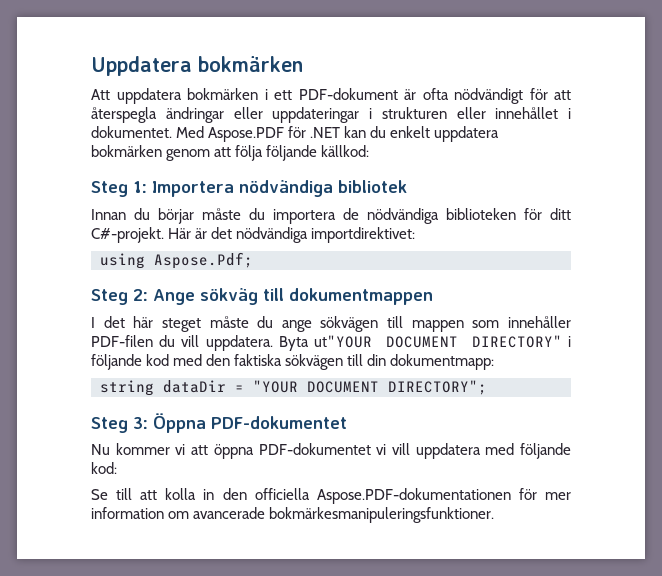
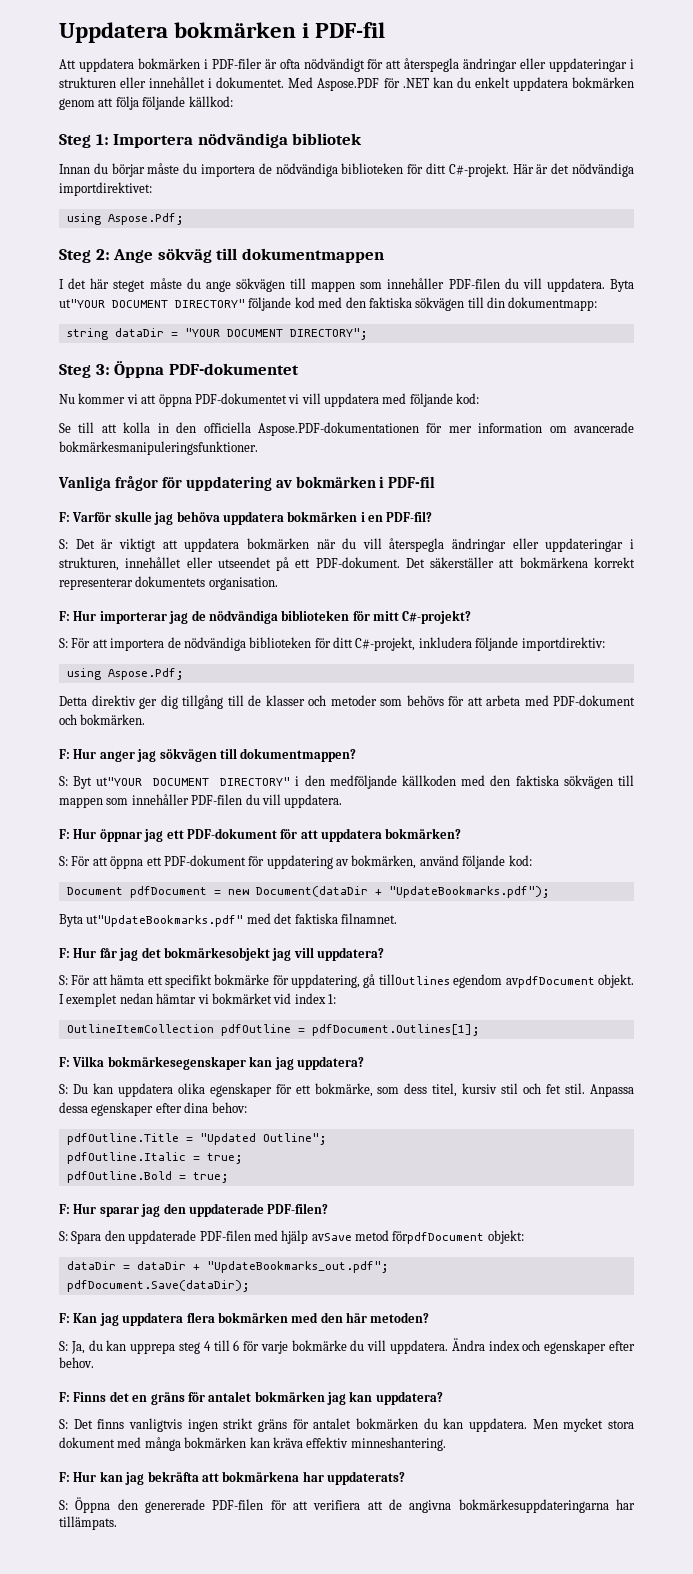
(303, 64) none -> [302,22,386,38] i PDF-fil
[274,88,398,100] ett PDF-dokument -> [211,58,262,69] PDF-filer
[568,336,571,347] i -> (245, 303) none
(495, 515) none -> [58,476,436,491] [59,511,433,525] [59,538,635,552] [59,557,635,571] [59,576,278,590] [59,610,472,624] [59,637,605,651] [66,668,184,680] [59,695,635,709] [59,714,146,725] [59,748,357,762] [59,775,634,789] [59,794,343,808] [59,828,462,842] [59,855,532,869] [66,886,550,898] [59,913,397,927] [59,947,384,961] [59,974,634,988] [59,993,336,1007] [66,1024,480,1036] [59,1056,364,1070] [59,1083,634,1097] [59,1102,247,1116] [66,1133,327,1145] [66,1152,243,1164] [66,1171,229,1183] [59,1203,329,1217] [59,1230,524,1244] [66,1261,389,1273] [66,1280,250,1292] [59,1312,430,1326] [59,1338,635,1354] [59,1357,94,1368] [59,1391,443,1405] [59,1418,634,1432] [59,1437,446,1451] [59,1471,405,1485] [59,1497,635,1513] [59,1516,117,1530] // Vanliga frågor för uppdatering av bokmärken i PDF-fil // F: Varför skulle jag behöva uppdatera bokmärken i en PDF-fil? // S: Det är viktigt att uppdatera bokmärken när du vill återspegla ändringar eller uppdateringar i strukturen, innehållet eller utseendet på ett PDF-dokument. Det säkerställer att bokmärkena korrekt representerar dokumentets organisation. // F: Hur importerar jag de nödvändiga biblioteken för mitt C#-projekt? // S: För att importera de nödvändiga biblioteken för ditt C#-projekt, inkludera följande importdirektiv: // using Aspose.Pdf; // Detta direktiv ger dig tillgång till de klasser och metoder som behövs för att arbeta med PDF-dokument och bokmärken. // F: Hur anger jag sökvägen till dokumentmappen? // S: Byt ut"YOUR DOCUMENT DIRECTORY" i den medföljande källkoden med den faktiska sökvägen till mappen som innehåller PDF-filen du vill uppdatera. // F: Hur öppnar jag ett PDF-dokument för att uppdatera bokmärken? // S: För att öppna ett PDF-dokument för uppdatering av bokmärken, använd följande kod: // Document pdfDocument = new Document(dataDir + "UpdateBookmarks.pdf"); // Byta ut"UpdateBookmarks.pdf" med det faktiska filnamnet. // F: Hur får jag det bokmärkesobjekt jag vill uppdatera? // S: För att hämta ett specifikt bokmärke för uppdatering, gå tillOutlines egendom avpdfDocument objekt. I exemplet nedan hämtar vi bokmärket vid index 1: // OutlineItemCollection pdfOutline = pdfDocument.Outlines[1]; // F: Vilka bokmärkesegenskaper kan jag uppdatera? // S: Du kan uppdatera olika egenskaper för ett bokmärke, som dess titel, kursiv stil och fet stil. Anpassa dessa egenskaper efter dina behov: // pdfOutline.Title = "Updated Outline"; // pdfOutline.Italic = true; // pdfOutline.Bold = true; // F: Hur sparar jag den uppdaterade PDF-filen? // S: Spara den uppdaterade PDF-filen med hjälp avSave metod förpdfDocument objekt: // dataDir = dataDir + "UpdateBookmarks_out.pdf"; // pdfDocument.Save(dataDir); // F: Kan jag uppdatera flera bokmärken med den här metoden? // S: Ja, du kan upprepa steg 4 till 6 för varje bokmärke du vill uppdatera. Ändra index och egenskaper efter behov. // F: Finns det en gräns för antalet bokmärken jag kan uppdatera? // S: Det finns vanligtvis ingen strikt gräns för antalet bokmärken du kan uppdatera. Men mycket stora dokument med många bokmärken kan kräva effektiv minneshantering. // F: Hur kan jag bekräfta att bokmärkena har uppdaterats? // S: Öppna den genererade PDF-filen för att verifiera att de angivna bokmärkesuppdateringarna har tillämpats.

